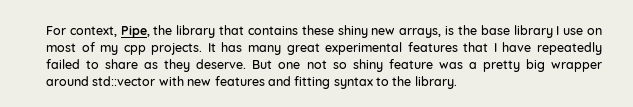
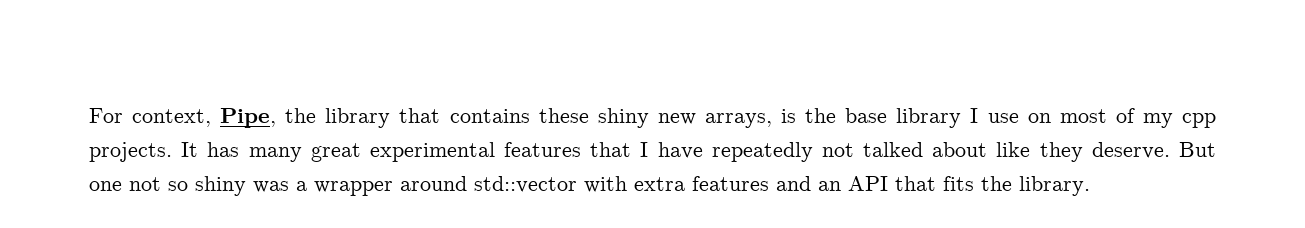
[46,59,159,69] failed to share as -> [821,142,1031,157] not talked about like
[388,59,433,69] feature -> (246, 186) none
[482,59,545,72] pretty big -> (307, 186) none
[187,79,212,86] new -> [634,177,685,191] extra
[294,76,389,89] fitting syntax to -> [818,176,974,191] an API that fits

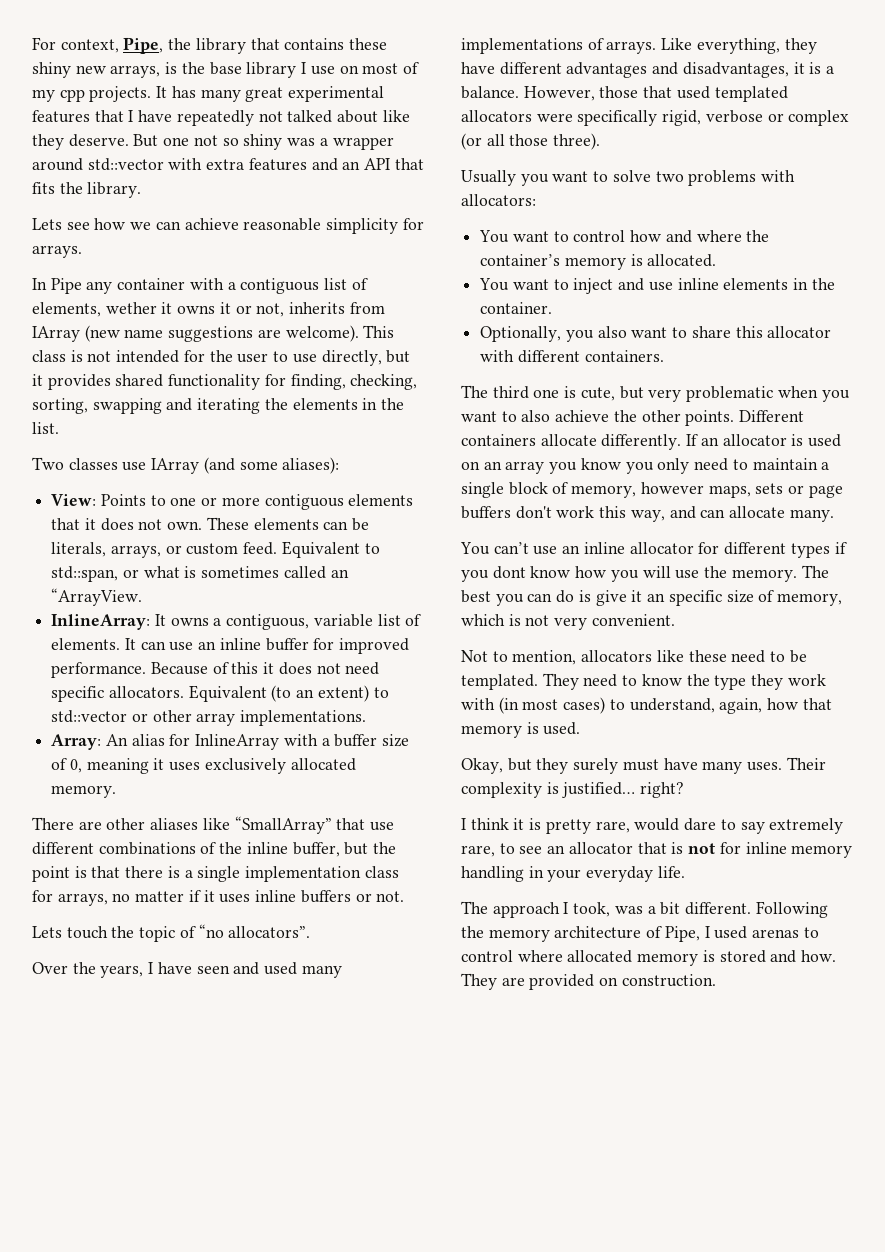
(1090, 186) none -> [32,218,424,234] [32,245,82,258] [32,278,368,294] [32,302,385,317] [32,325,395,342] [32,350,411,366] [32,374,418,390] [32,398,405,414] [32,422,59,434] [32,457,340,474] [51,494,414,510] [51,517,370,531] [51,541,380,558] [51,566,349,582] [51,588,143,606] [51,614,422,630] [51,638,410,654] [51,662,380,678] [51,685,389,702] [51,710,367,726] [51,734,410,750] [51,758,356,774] [51,785,117,798] [32,816,395,834] [32,842,397,857] [32,866,399,882] [32,890,405,906] [32,924,311,942] [32,962,342,978] [461,38,817,54] [461,62,835,78] [461,86,788,102] [461,110,850,126] [461,133,601,150] [461,170,796,186] [461,194,536,206] [479,230,770,243] [480,254,717,270] [479,278,835,294] [480,302,553,314] [480,326,832,342] [480,350,664,363] [461,385,850,402] [461,410,805,426] [461,434,842,450] [461,458,830,474] [461,482,843,498] [461,506,834,522] [460,542,847,558] [461,565,829,582] [461,590,842,606] [461,614,675,630] [461,650,807,665] [461,673,826,690] [461,697,832,714] [461,722,581,738] [461,757,826,774] [461,782,685,798] [461,818,844,834] [461,842,853,858] [461,866,685,882] [461,901,828,918] [461,926,819,942] [461,950,837,966] [461,973,716,990] // Lets see how we can achieve reasonable simplicity for arrays. // In Pipe any container with a contiguous list of elements, wether it owns it or not, inherits from IArray (new name suggestions are welcome). This class is not intended for the user to use directly, but it provides shared functionality for finding, checking, sorting, swapping and iterating the elements in the list. // Two classes use IArray (and some aliases): // View: Points to one or more contiguous elements that it does not own. These elements can be literals, arrays, or custom feed. Equivalent to std::span, or what is sometimes called an “ArrayView. // InlineArray: It owns a contiguous, variable list of elements. It can use an inline buffer for improved performance. Because of this it does not need specific allocators. Equivalent (to an extent) to std::vector or other array implementations. // Array: An alias for InlineArray with a buffer size of 0, meaning it uses exclusively allocated memory. // There are other aliases like “SmallArray” that use different combinations of the inline buffer, but the point is that there is a single implementation class for arrays, no matter if it uses inline buffers or not. // Lets touch the topic of “no allocators”. // Over the years, I have seen and used many implementations of arrays. Like everything, they have different advantages and disadvantages, it is a balance. However, those that used templated allocators were specifically rigid, verbose or complex (or all those three). // Usually you want to solve two problems with allocators: // You want to control how and where the container’s memory is allocated. // You want to inject and use inline elements in the container. // Optionally, you also want to share this allocator with different containers. // The third one is cute, but very problematic when you want to also achieve the other points. Different containers allocate differently. If an allocator is used on an array you know you only need to maintain a single block of memory, however maps, sets or page buffers don't work this way, and can allocate many. // You can’t use an inline allocator for different types if you dont know how you will use the memory. The best you can do is give it an specific size of memory, which is not very convenient. // Not to mention, allocators like these need to be templated. They need to know the type they work with (in most cases) to understand, again, how that memory is used. // Okay, but they surely must have many uses. Their complexity is justified… right? // I think it is pretty rare, would dare to say extremely rare, to see an allocator that is not for inline memory handling in your everyday life. // The approach I took, was a bit different. Following the memory architecture of Pipe, I used arenas to control where allocated memory is stored and how. They are provided on construction.

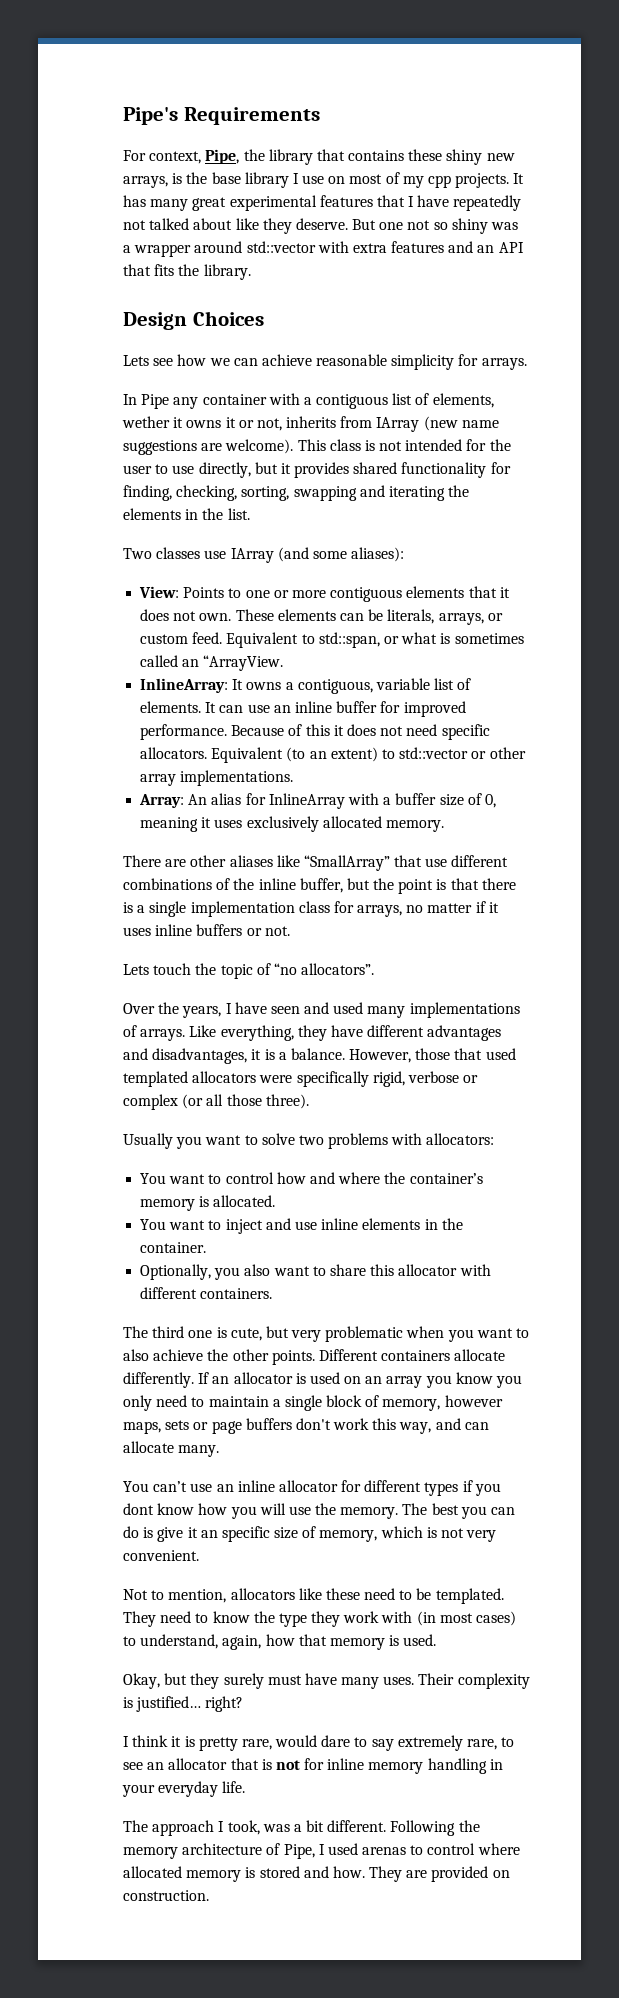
(32, 43) none -> [123,107,320,125] Pipe's Requirements //
(142, 190) none -> [123,311,264,330] // Design Choices

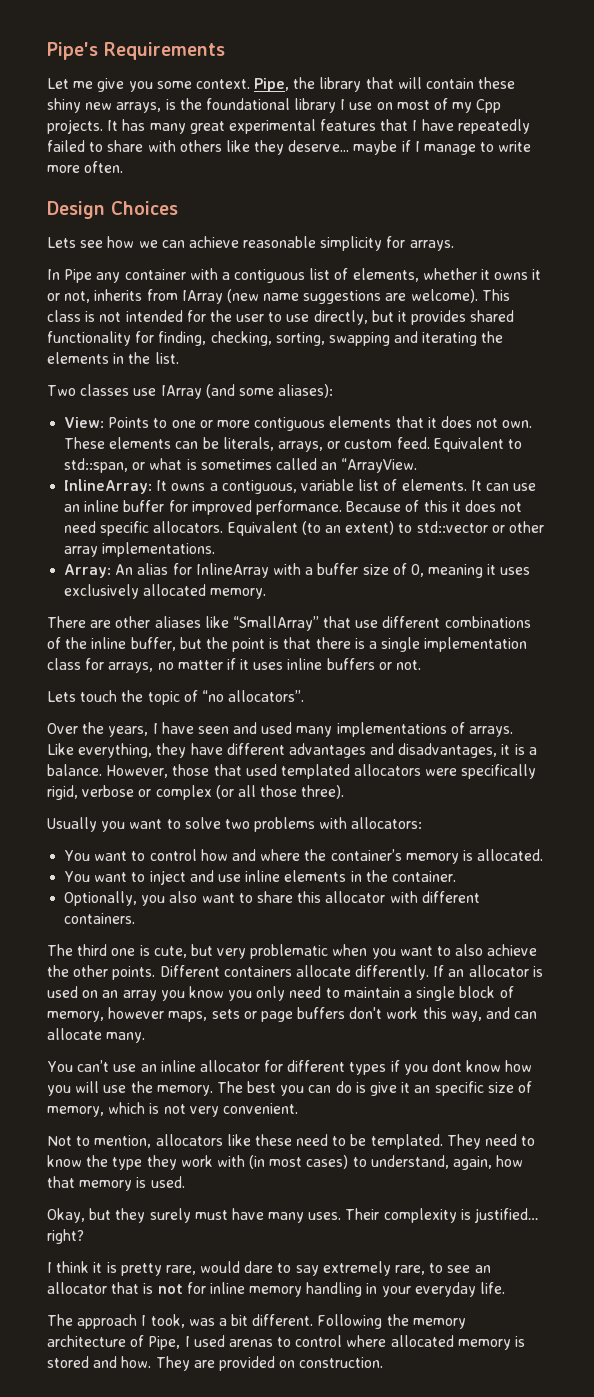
[123,150,202,164] For context, -> [47,78,250,92] Let me give you some context.
[348,150,405,161] contains -> [397,77,475,89] will contain
[211,172,241,184] base -> [205,98,290,110] foundational
[428,175,452,188] cpp -> [476,99,502,113] Cpp
[123,218,519,234] [123,241,524,257] [123,264,251,280] not talked about like they deserve. But one not so shiny was a wrapper around std::vector with extra features and an API that fits the library. -> [47,140,532,155] [47,161,124,173] failed to share with others like they deserve... maybe if I manage to write more often.
[122,416,170,428] wether -> [422,268,477,280] whether

